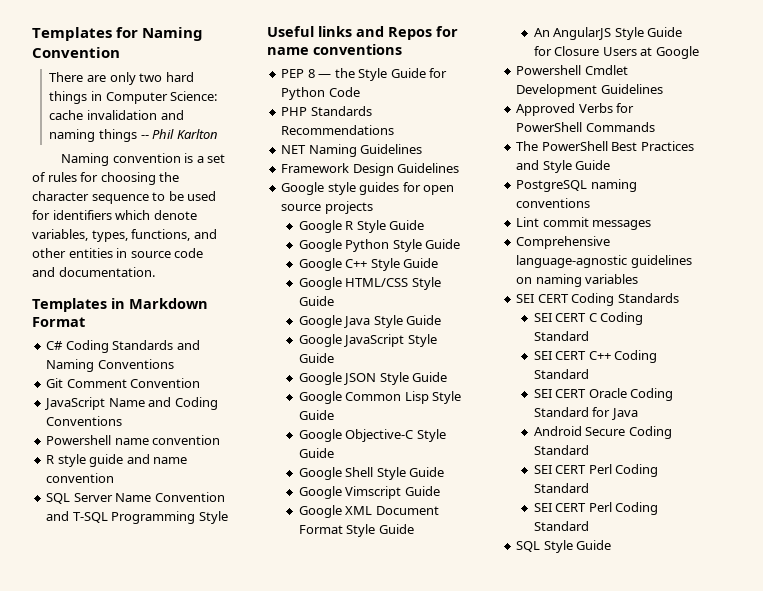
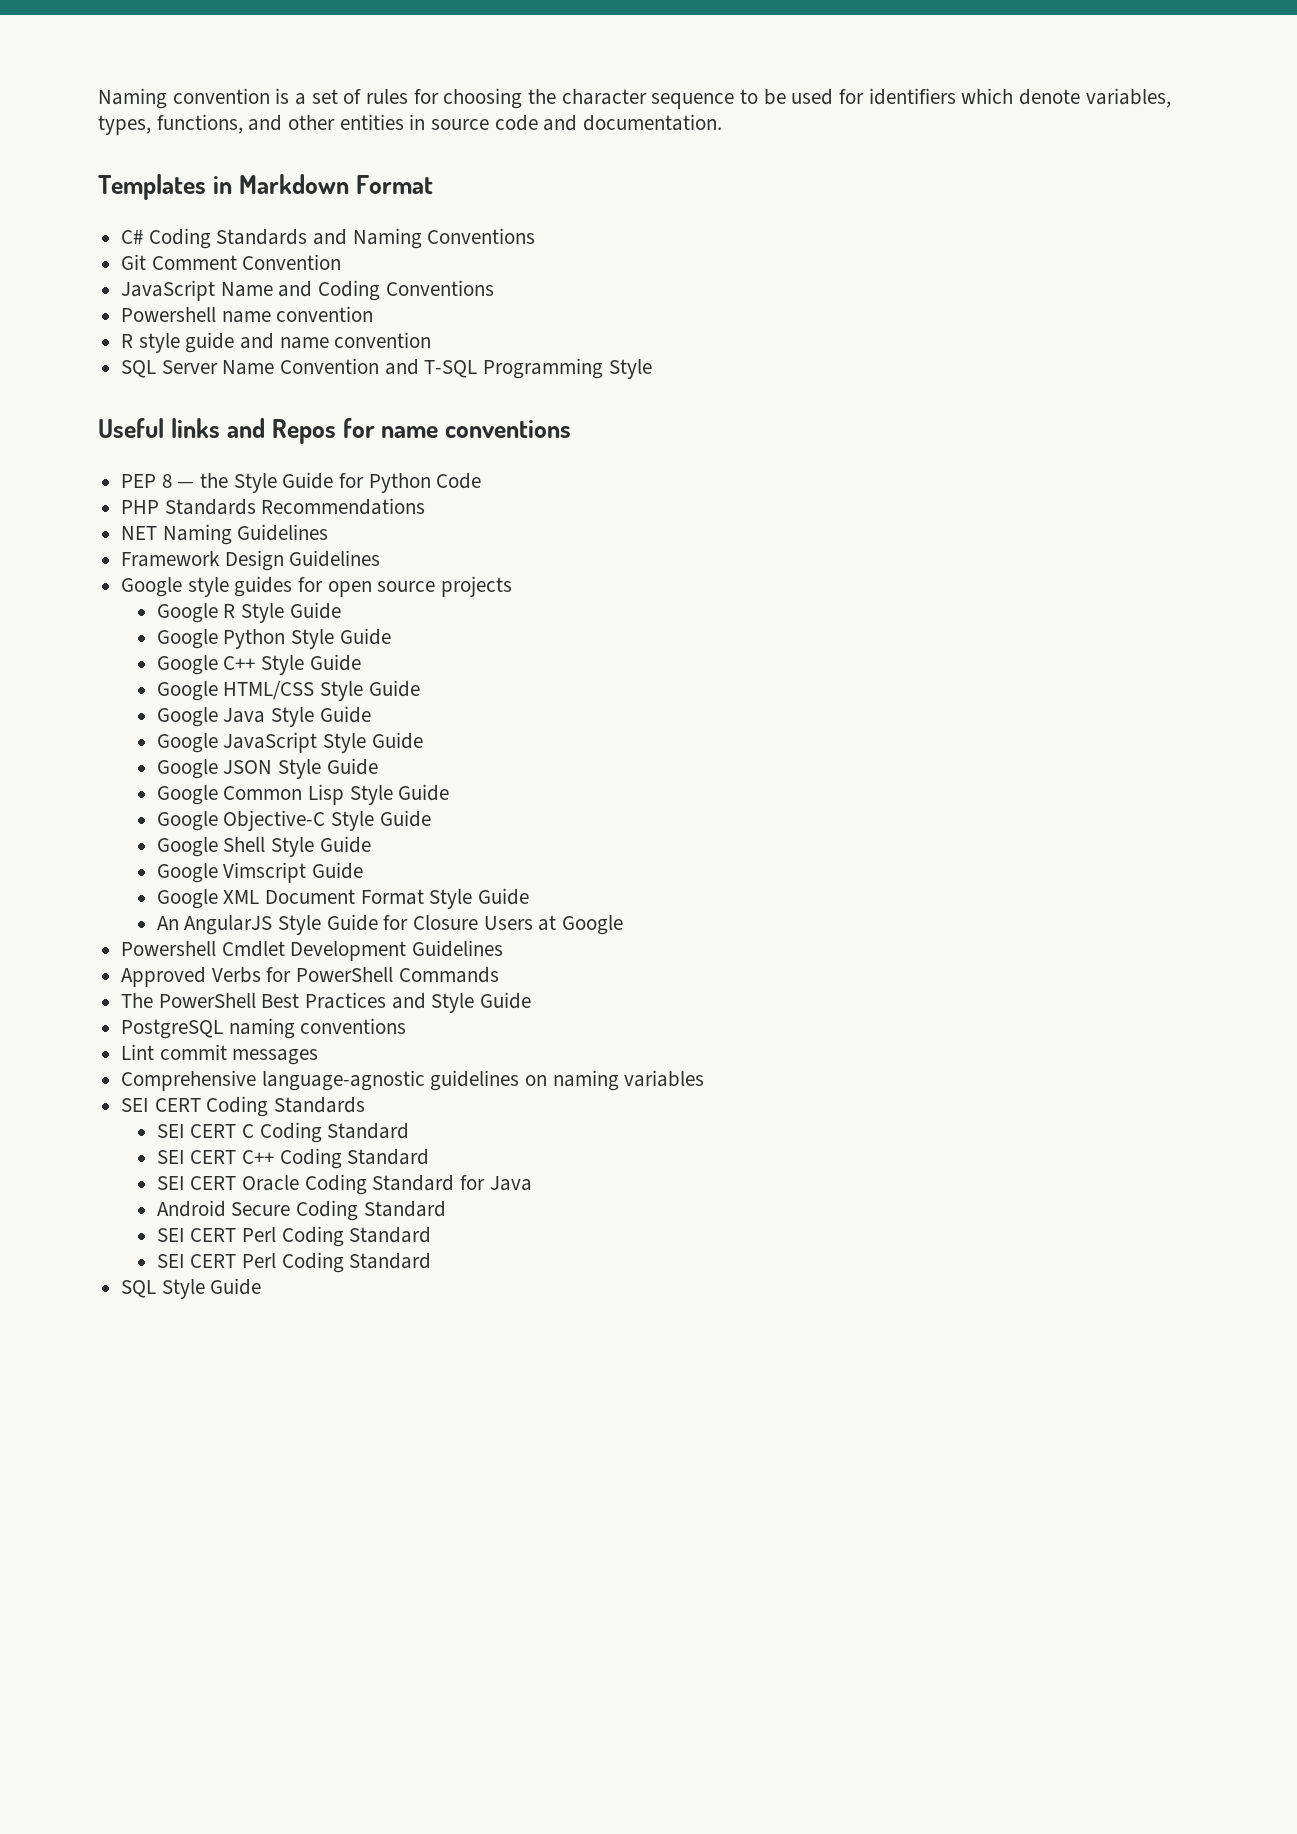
[32,27,204,41] [32,47,120,58] [49,72,194,85] [49,91,218,104] [49,110,184,120] [49,129,218,142] Templates for Naming Convention // There are only two hard things in Computer Science: cache invalidation and naming things -- Phil Karlton // -> (98, 98) none

